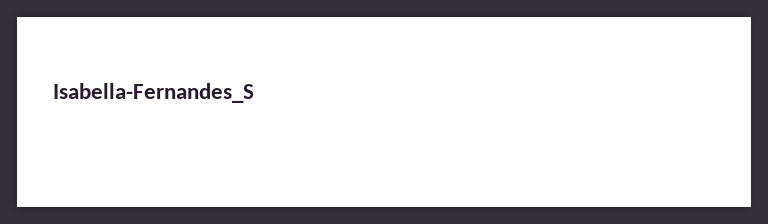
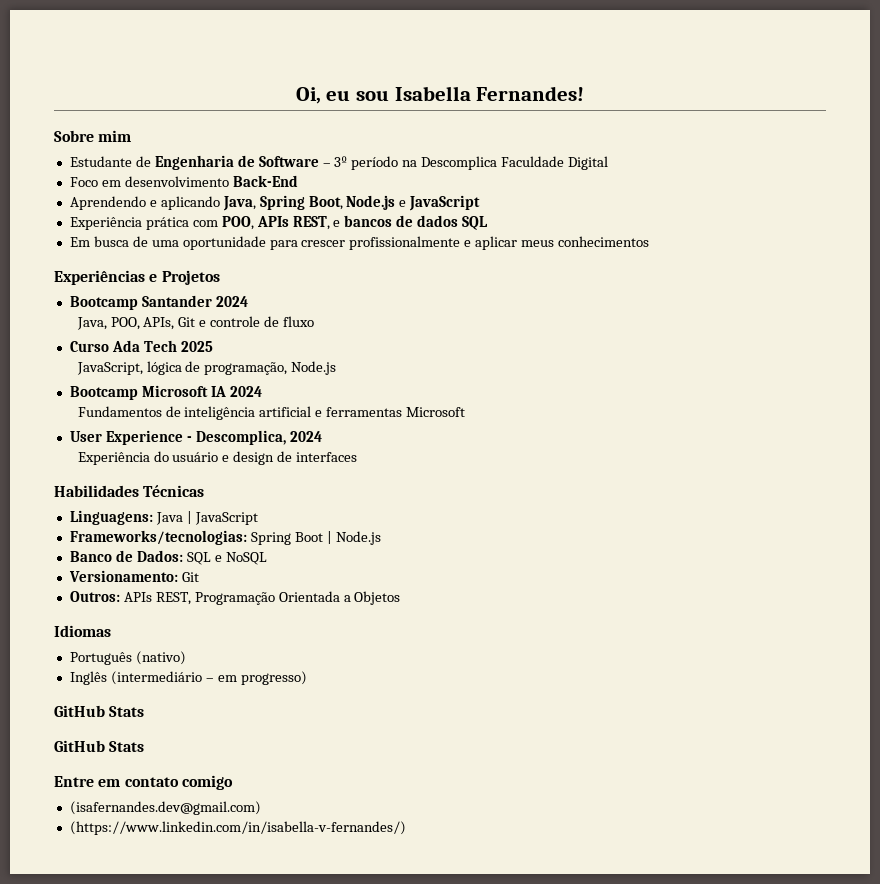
[53,83,254,103] Isabella-Fernandes_S -> [295,86,585,104] [54,130,132,142] [69,155,609,170] [69,175,298,187] [69,195,481,211] [69,215,489,230] [69,236,650,250] [54,270,220,285] [69,295,248,310] [76,316,315,330] [69,340,213,352] [76,361,337,375] [69,385,262,400] [77,406,466,420] [69,430,322,445] [77,451,358,465] [54,485,205,497] [69,510,258,525] [69,530,381,545] [69,550,267,565] [68,570,199,582] [69,591,401,605] [54,625,111,637] [69,651,186,665] [69,671,307,685] [54,705,145,717] [54,740,145,752] [54,775,233,790] [69,801,261,815] [69,821,406,835] Oi, eu sou Isabella Fernandes! // Sobre mim // Estudante de Engenharia de Software – 3º período na Descomplica Faculdade Digital // Foco em desenvolvimento Back-End // Aprendendo e aplicando Java, Spring Boot, Node.js e JavaScript // Experiência prática com POO, APIs REST, e bancos de dados SQL // Em busca de uma oportunidade para crescer profissionalmente e aplicar meus conhecimentos // Experiências e Projetos // Bootcamp Santander 2024 // Java, POO, APIs, Git e controle de fluxo // Curso Ada Tech 2025 // JavaScript, lógica de programação, Node.js // Bootcamp Microsoft IA 2024 // Fundamentos de inteligência artificial e ferramentas Microsoft // User Experience - Descomplica, 2024 // Experiência do usuário e design de interfaces // Habilidades Técnicas // Linguagens: Java | JavaScript // Frameworks/tecnologias: Spring Boot | Node.js // Banco de Dados: SQL e NoSQL // Versionamento: Git // Outros: APIs REST, Programação Orientada a Objetos // Idiomas // Português (nativo) // Inglês (intermediário – em progresso) // GitHub Stats // GitHub Stats // Entre em contato comigo // (isafernandes.dev@gmail.com) // (https://www.linkedin.com/in/isabella-v-fernandes/)

